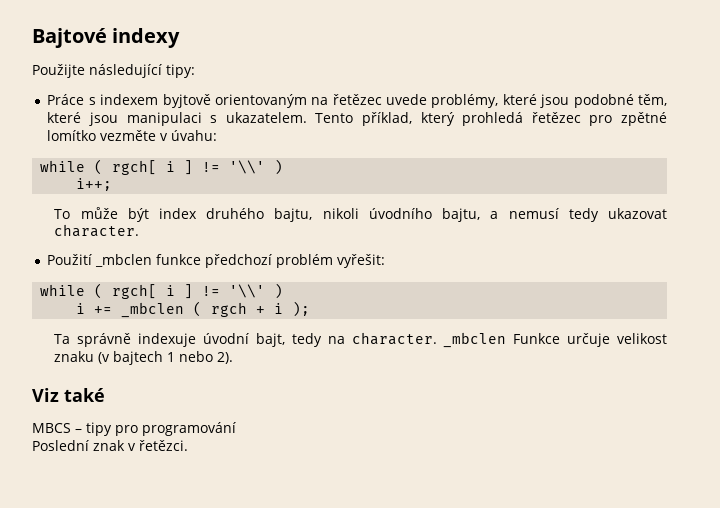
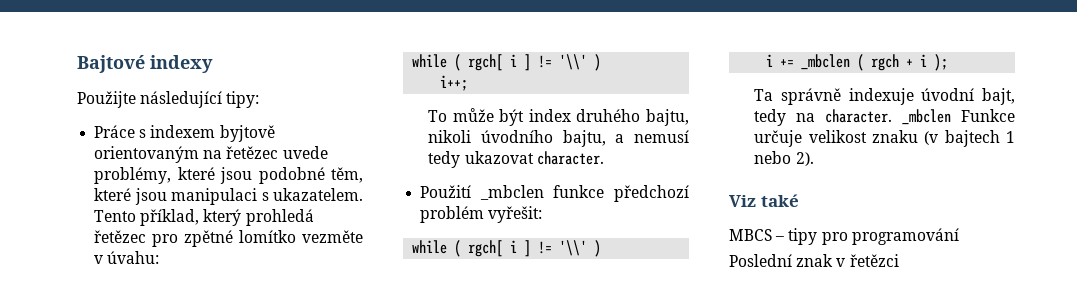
[139,440,188,451] řetězci. -> [849,254,899,267] řetězci

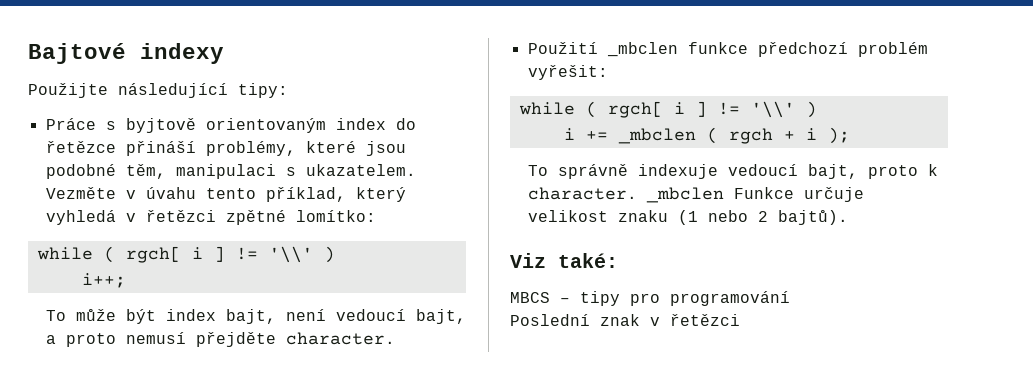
[150,125,216,138] indexem -> (116, 125) none
[203,146,328,159] na řetězec uvede -> [335,118,416,130] [45,141,196,156] index do řetězce přináší
[94,188,167,205] které jsou -> (166, 171) none
[94,209,314,226] [94,230,363,247] [94,251,160,264] Tento příklad, který prohledá řetězec pro zpětné lomítko vezměte v úvahu: -> [45,187,406,202] [45,210,376,225] Vezměte v úvahu tento příklad, který vyhledá v řetězci zpětné lomítko:
[576,109,689,126] [428,130,689,147] [428,151,534,168] druhého bajtu, nikoli úvodního bajtu, a nemusí tedy ukazovat -> [225,309,466,324] [45,332,276,347] bajt, není vedoucí bajt, a proto nemusí přejděte
[754,89,774,101] Ta -> [527,165,548,176] To
[921,88,1015,105] [754,109,816,126] úvodní bajt, tedy na -> [727,164,938,179] vedoucí bajt, proto k
[924,130,1015,147] [754,151,814,166] (v bajtech 1 nebo 2). -> [677,210,848,225] (1 nebo 2 bajtů).
[760,194,799,207] také -> [558,253,618,268] také:

